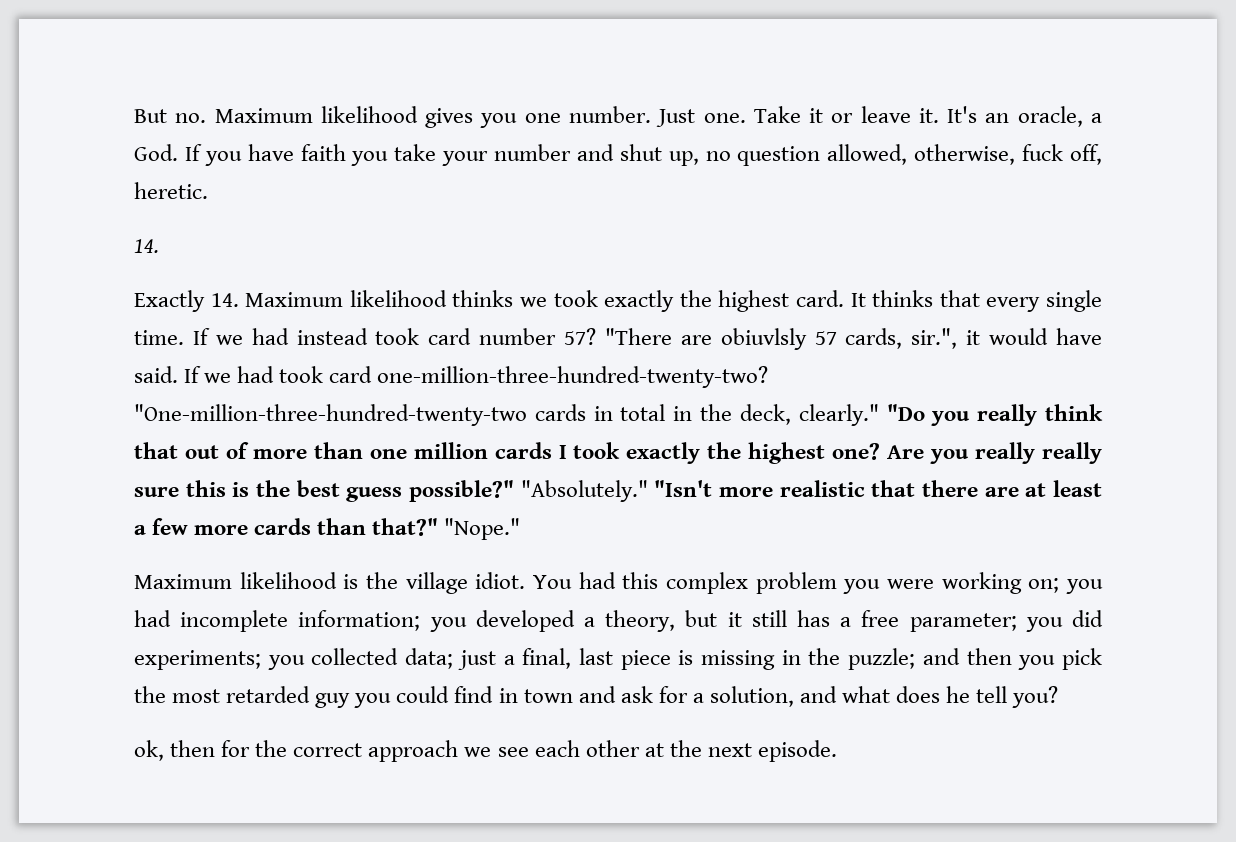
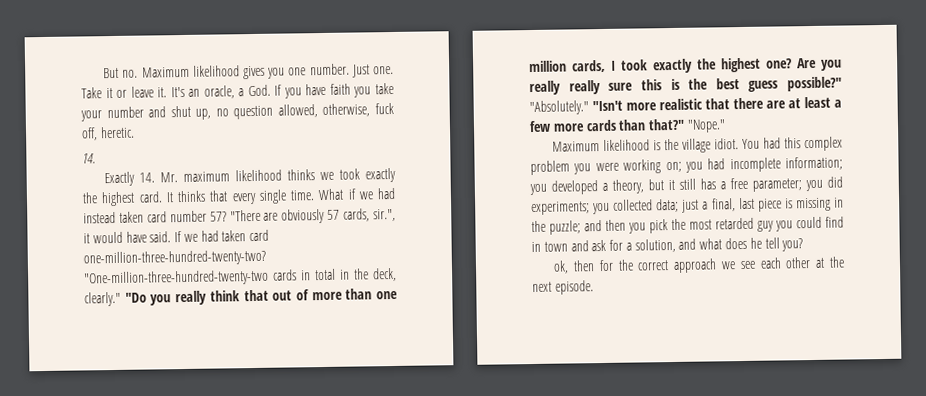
[245,292,344,307] Maximum -> [160,171,231,183] Mr. maximum
[192,328,210,345] If -> [318,188,357,201] What if
[375,328,420,345] took -> [118,211,144,223] taken
[720,328,807,350] obiuvlsly -> [281,208,326,224] obviously
[279,366,324,383] took -> [221,230,247,242] taken
[494,442,552,459] cards -> [572,59,606,73] cards,

